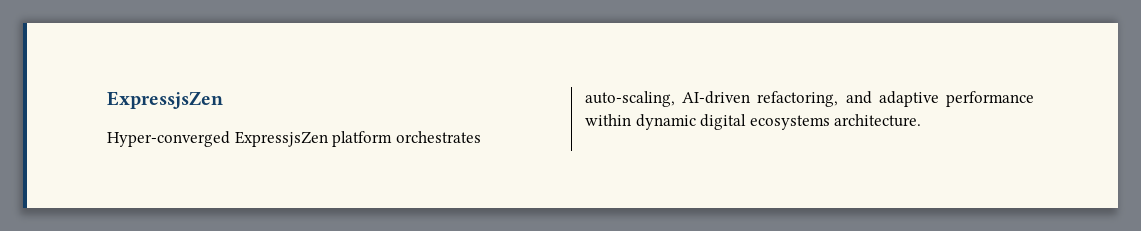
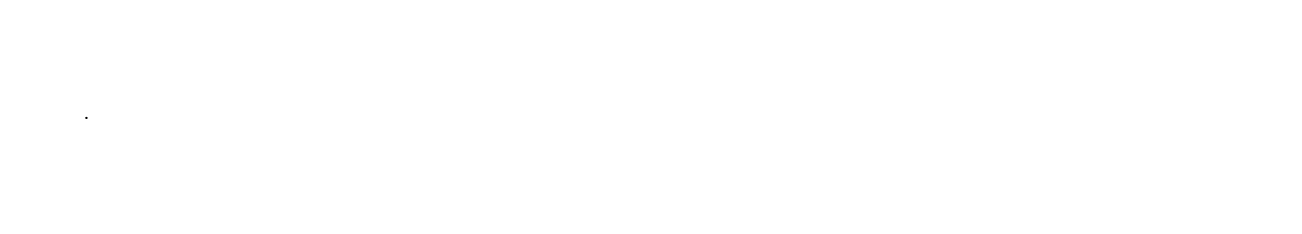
[107,91,223,109] [107,131,481,147] [585,91,1034,107] [585,114,922,130] ExpressjsZen // Hyper-converged ExpressjsZen platform orchestrates auto-scaling, AI-driven refactoring, and adaptive performance within dynamic digital ecosystems architecture. -> [84,116,89,119] .

